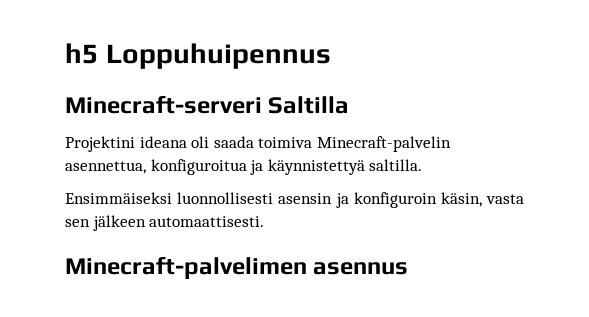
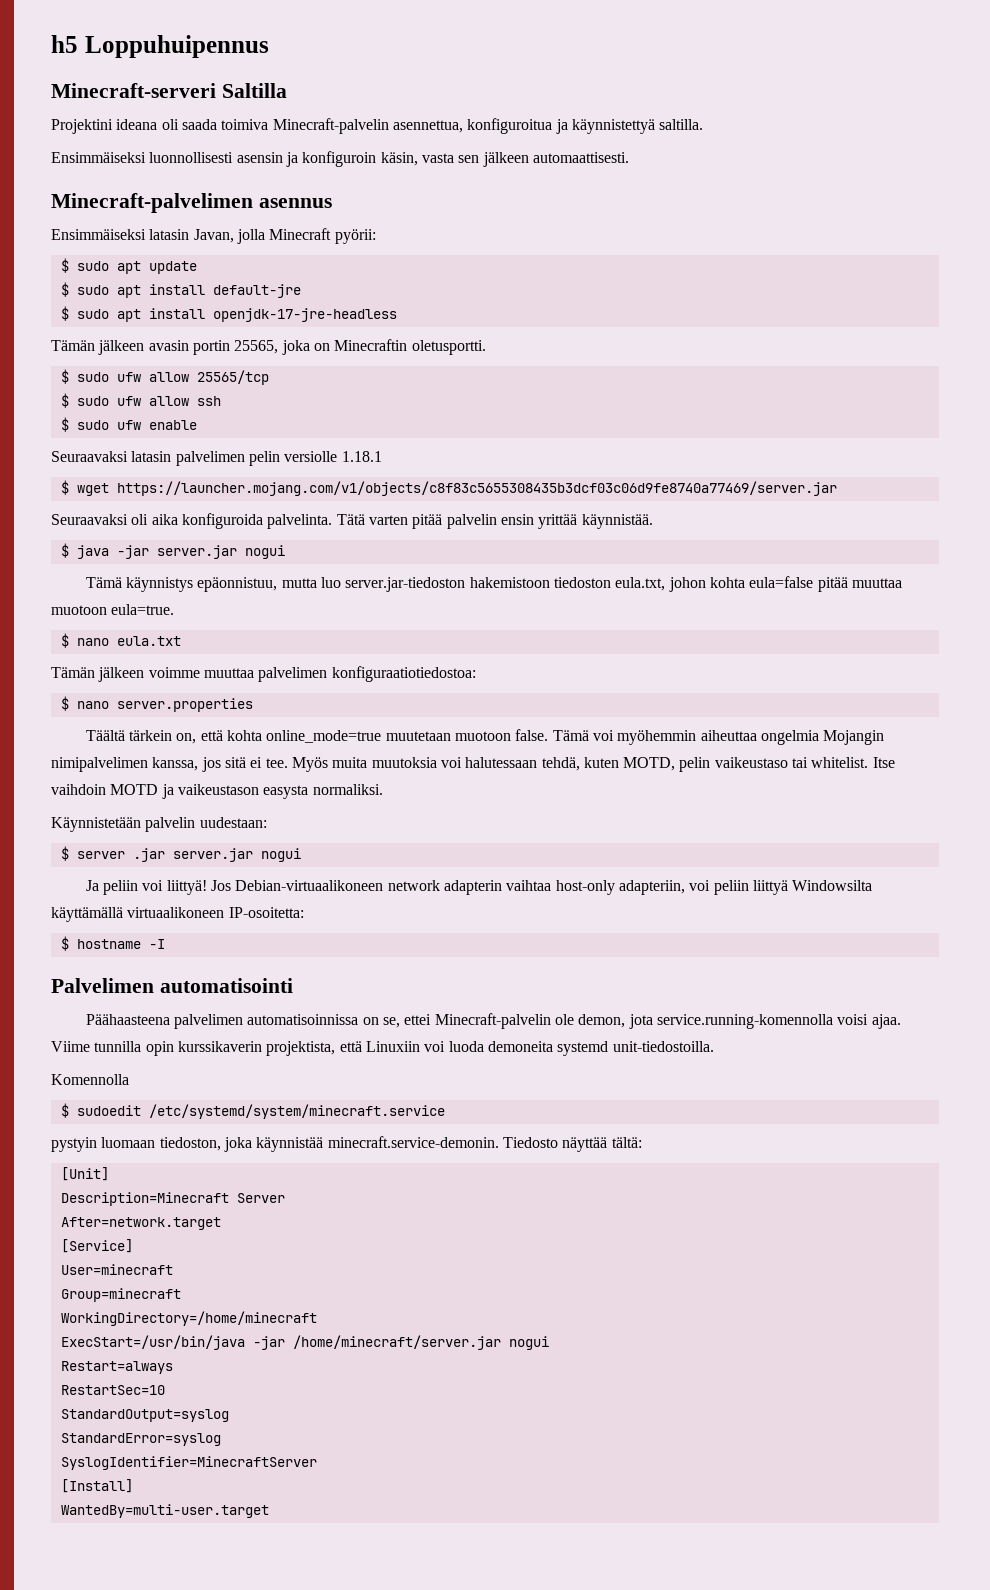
(409, 268) none -> [51,228,376,244] [60,258,197,274] [60,282,301,298] [60,306,397,322] [51,339,486,355] [60,369,269,385] [60,393,221,408] [60,417,197,432] [51,451,382,466] [60,480,837,496] [51,513,653,529] [60,543,285,559] [85,576,902,592] [51,604,175,615] [60,633,181,648] [51,666,476,682] [60,696,253,712] [85,729,885,745] [51,757,895,772] [51,784,383,799] [51,817,267,832] [60,846,301,862] [85,880,873,895] [51,907,304,922] [60,936,165,951] [51,978,293,993] [85,1013,901,1029] [51,1041,714,1056] [51,1074,129,1085] [60,1103,445,1119] [51,1136,642,1152] [60,1167,109,1181] [60,1192,285,1206] [60,1217,221,1230] [60,1239,133,1253] [60,1264,173,1275] [60,1288,181,1302] [60,1311,317,1326] [60,1335,549,1350] [60,1361,173,1374] [60,1385,165,1395] [60,1409,229,1422] [60,1433,221,1446] [60,1456,317,1470] [60,1479,133,1493] [60,1504,269,1518] // Ensimmäiseksi latasin Javan, jolla Minecraft pyörii: // $ sudo apt update // $ sudo apt install default-jre // $ sudo apt install openjdk-17-jre-headless // Tämän jälkeen avasin portin 25565, joka on Minecraftin oletusportti. // $ sudo ufw allow 25565/tcp // $ sudo ufw allow ssh // $ sudo ufw enable // Seuraavaksi latasin palvelimen pelin versiolle 1.18.1 // $ wget https://launcher.mojang.com/v1/objects/c8f83c5655308435b3dcf03c06d9fe8740a77469/server.jar // Seuraavaksi oli aika konfiguroida palvelinta. Tätä varten pitää palvelin ensin yrittää käynnistää. // $ java -jar server.jar nogui // Tämä käynnistys epäonnistuu, mutta luo server.jar-tiedoston hakemistoon tiedoston eula.txt, johon kohta eula=false pitää muuttaa muotoon eula=true. // $ nano eula.txt // Tämän jälkeen voimme muuttaa palvelimen konfiguraatiotiedostoa: // $ nano server.properties // Täältä tärkein on, että kohta online_mode=true muutetaan muotoon false. Tämä voi myöhemmin aiheuttaa ongelmia Mojangin nimipalvelimen kanssa, jos sitä ei tee. Myös muita muutoksia voi halutessaan tehdä, kuten MOTD, pelin vaikeustaso tai whitelist. Itse vaihdoin MOTD ja vaikeustason easysta normaliksi. // Käynnistetään palvelin uudestaan: // $ server .jar server.jar nogui // Ja peliin voi liittyä! Jos Debian-virtuaalikoneen network adapterin vaihtaa host-only adapteriin, voi peliin liittyä Windowsilta käyttämällä virtuaalikoneen IP-osoitetta: // $ hostname -I // Palvelimen automatisointi // Päähaasteena palvelimen automatisoinnissa on se, ettei Minecraft-palvelin ole demon, jota service.running-komennolla voisi ajaa. Viime tunnilla opin kurssikaverin projektista, että Linuxiin voi luoda demoneita systemd unit-tiedostoilla. // Komennolla // $ sudoedit /etc/systemd/system/minecraft.service // pystyin luomaan tiedoston, joka käynnistää minecraft.service-demonin. Tiedosto näyttää tältä: // [Unit] // Description=Minecraft Server // After=network.target // [Service] // User=minecraft // Group=minecraft // WorkingDirectory=/home/minecraft // ExecStart=/usr/bin/java -jar /home/minecraft/server.jar nogui // Restart=always // RestartSec=10 // StandardOutput=syslog // StandardError=syslog // SyslogIdentifier=MinecraftServer // [Install] // WantedBy=multi-user.target

